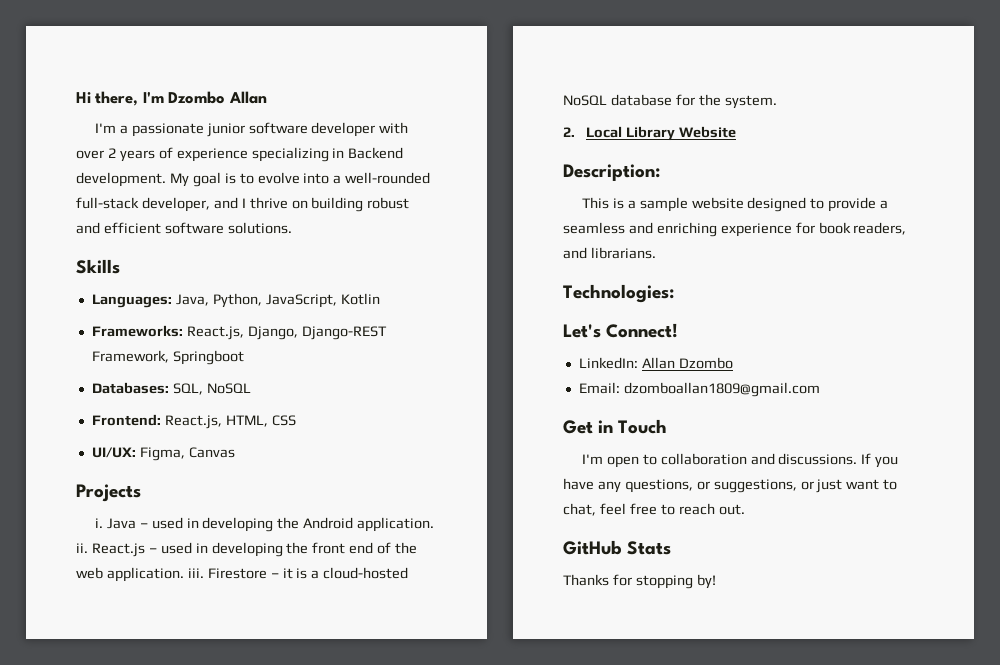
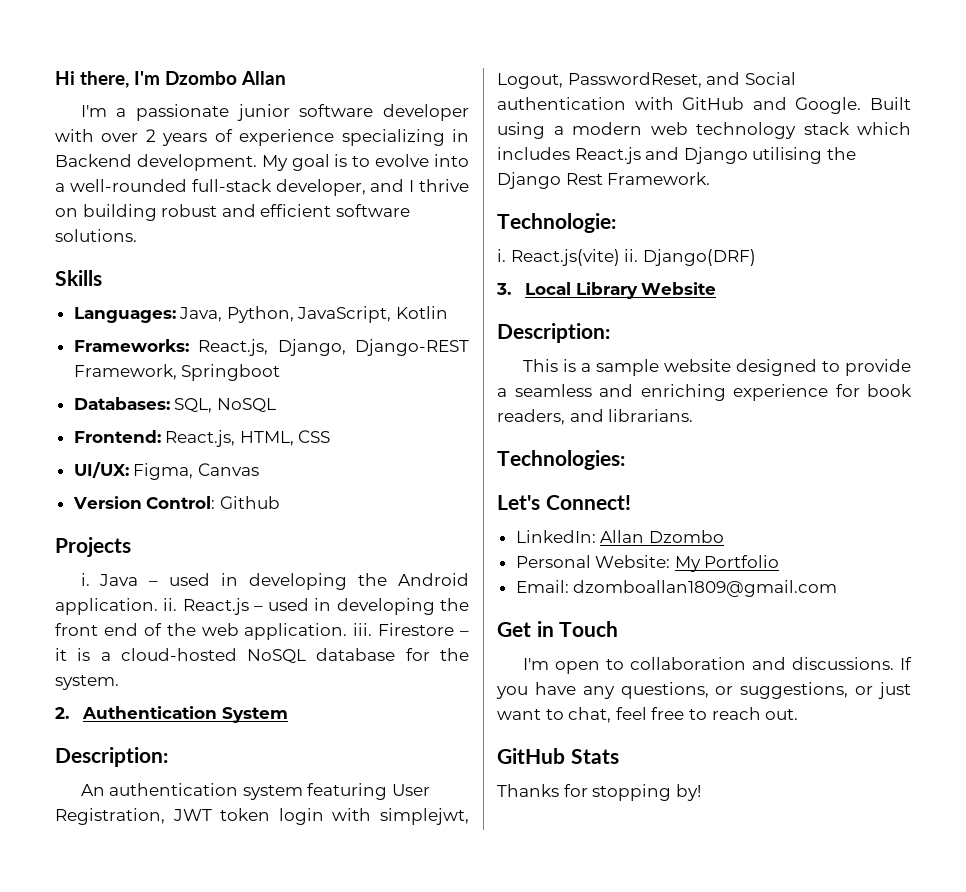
(235, 452) none -> [72,496,280,509] // Version Control: Github
(575, 132) none -> [82,706,288,723] [55,747,168,767] [80,783,430,800] [55,808,469,825] [497,72,796,89] [497,97,911,114] [497,122,911,139] [497,147,856,164] [497,172,711,189] [497,213,616,233] [497,249,756,266] [496,283,511,295] Authentication System // Description: // An authentication system featuring User Registration, JWT token login with simplejwt, Logout, PasswordReset, and Social authentication with GitHub and Google. Built using a modern web technology stack which includes React.js and Django utilising the Django Rest Framework. // Technologie: // i. React.js(vite) ii. Django(DRF) // 3.
(733, 363) none -> [515,555,780,572] // Personal Website: My Portfolio

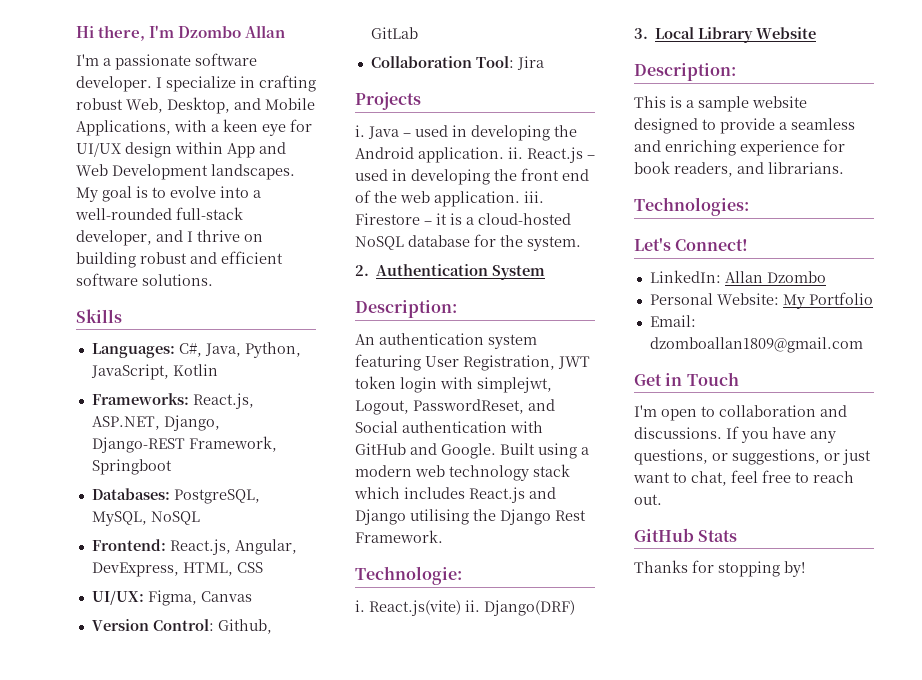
[236,104,469,121] [55,129,469,146] [55,154,257,171] junior software developer with over 2 years of experience specializing in Backend development. -> [195,53,257,66] [76,75,316,92] [76,97,315,114] [76,119,312,136] [76,142,286,158] [76,164,295,180] software developer. I specialize in crafting robust Web, Desktop, and Mobile Applications, with a keen eye for UI/UX design within App and Web Development landscapes.
(176, 315) none -> [178,343,202,357] C#,
(269, 347) none -> [91,416,160,430] ASP.NET,
[174,398,213,413] SQL, -> [173,489,260,504] [91,511,147,526] PostgreSQL, MySQL,
(236, 438) none -> [234,539,297,555] [91,562,179,577] Angular, DevExpress,
[219,496,280,509] Github -> [217,619,272,634] [370,27,418,39] [370,56,544,70] Github, GitLab // Collaboration Tool: Jira

